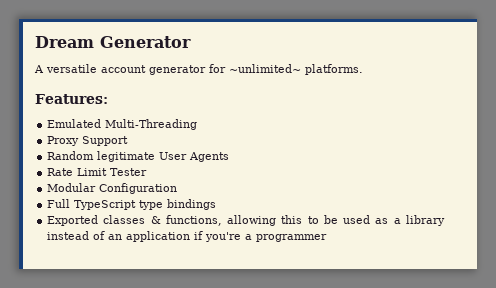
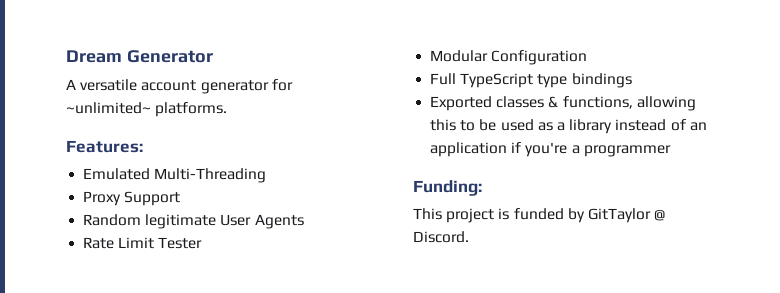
(328, 238) none -> [413,180,482,196] [413,208,666,223] [413,231,469,243] // Funding: // This project is funded by GitTaylor @ Discord.

